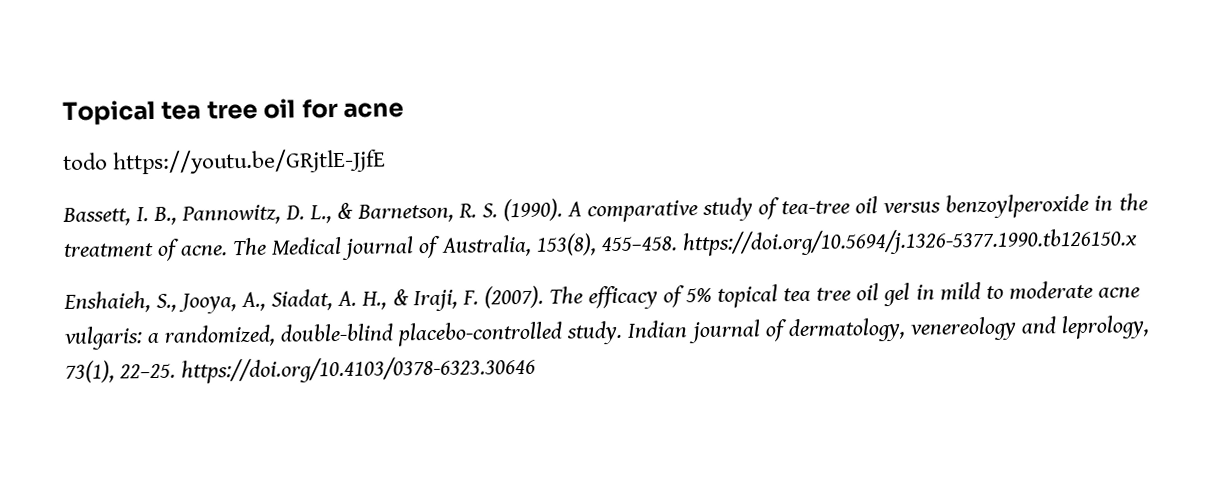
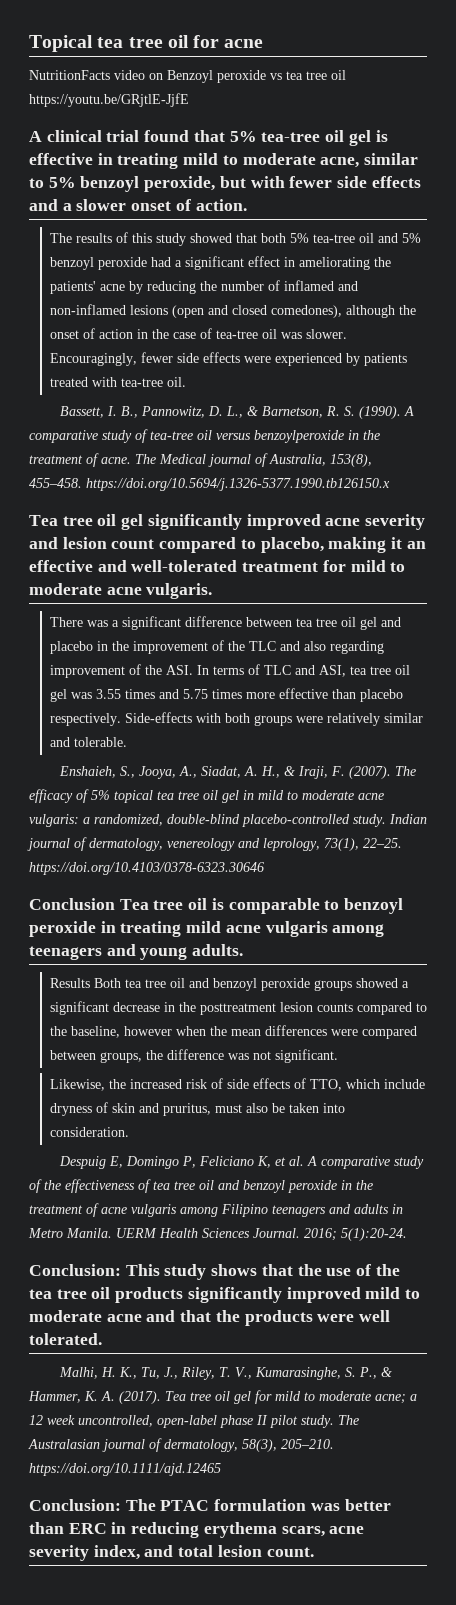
[62,148,387,175] todo https://youtu.be/GRjtlE-JjfE -> [29,70,346,83] [29,93,189,107] [29,130,388,146] [29,153,419,169] [29,176,421,192] [29,199,247,211] [49,232,421,246] [49,256,391,270] [49,280,358,294] [49,304,416,318] [49,328,347,339] [49,352,407,366] [49,377,186,387] NutritionFacts video on Benzoyl peroxide vs tea tree oil https://youtu.be/GRjtlE-JjfE // A clinical trial found that 5% tea-tree oil gel is effective in treating mild to moderate acne, similar to 5% benzoyl peroxide, but with fewer side effects and a slower onset of action. // The results of this study showed that both 5% tea-tree oil and 5% benzoyl peroxide had a significant effect in ameliorating the patients' acne by reducing the number of inflamed and non-inflamed lesions (open and closed comedones), although the onset of action in the case of tea-tree oil was slower. Encouragingly, fewer side effects were experienced by patients treated with tea-tree oil.
(1138, 242) none -> [29,514,426,530] [29,537,426,553] [29,560,406,572] [29,583,213,599] [49,616,401,630] [49,640,384,654] [49,664,410,678] [49,688,403,702] [49,712,423,726] [49,737,127,747] // Tea tree oil gel significantly improved acne severity and lesion count compared to placebo, making it an effective and well-tolerated treatment for mild to moderate acne vulgaris. // There was a significant difference between tea tree oil gel and placebo in the improvement of the TLC and also regarding improvement of the ASI. In terms of TLC and ASI, tea tree oil gel was 3.55 times and 5.75 times more effective than placebo respectively. Side-effects with both groups were relatively similar and tolerable.
(537, 369) none -> [29,898,404,914] [29,921,385,937] [29,944,244,960] [49,978,409,991] [49,1001,427,1015] [49,1025,417,1039] [49,1049,338,1063] [49,1078,425,1091] [49,1102,345,1116] [49,1127,129,1137] [58,1156,424,1169] [29,1179,373,1193] [29,1203,403,1217] [28,1228,407,1241] [29,1264,400,1280] [29,1287,421,1303] [29,1310,391,1326] [29,1333,102,1345] [58,1367,392,1380] [28,1390,417,1404] [29,1415,359,1428] [28,1438,334,1452] [29,1463,221,1476] [29,1499,391,1511] [29,1522,365,1538] [29,1545,314,1561] // Conclusion Tea tree oil is comparable to benzoyl peroxide in treating mild acne vulgaris among teenagers and young adults. // Results Both tea tree oil and benzoyl peroxide groups showed a significant decrease in the posttreatment lesion counts compared to the baseline, however when the mean differences were compared between groups, the difference was not significant. // Likewise, the increased risk of side effects of TTO, which include dryness of skin and pruritus, must also be taken into consideration. // Despuig E, Domingo P, Feliciano K, et al. A comparative study of the effectiveness of tea tree oil and benzoyl peroxide in the treatment of acne vulgaris among Filipino teenagers and adults in Metro Manila. UERM Health Sciences Journal. 2016; 5(1):20-24. // Conclusion: This study shows that the use of the tea tree oil products significantly improved mild to moderate acne and that the products were well tolerated. // Malhi, H. K., Tu, J., Riley, T. V., Kumarasinghe, S. P., & Hammer, K. A. (2017). Tea tree oil gel for mild to moderate acne; a 12 week uncontrolled, open-label phase II pilot study. The Australasian journal of dermatology, 58(3), 205–210. https://doi.org/10.1111/ajd.12465 // Conclusion: The PTAC formulation was better than ERC in reducing erythema scars, acne severity index, and total lesion count.

